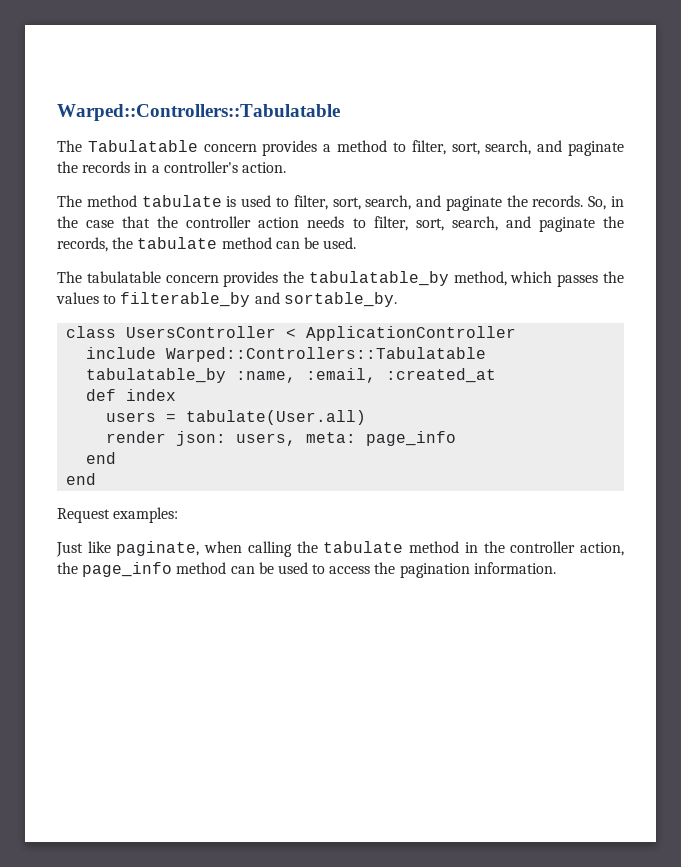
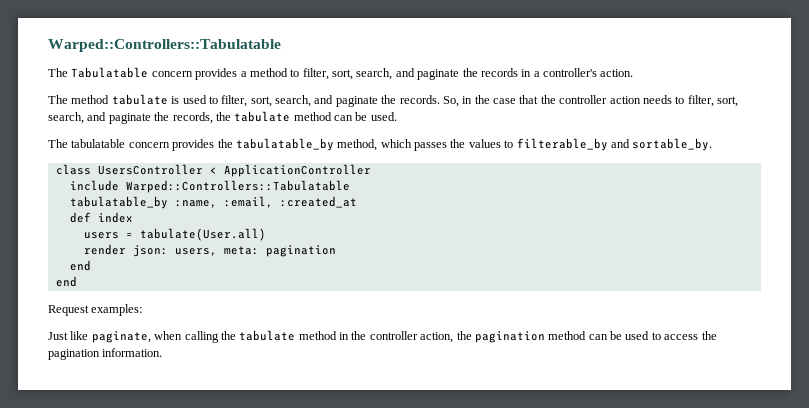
[366,431,457,446] page_info -> [265,245,336,257] pagination
[82,562,173,577] page_info -> [474,331,545,343] pagination

